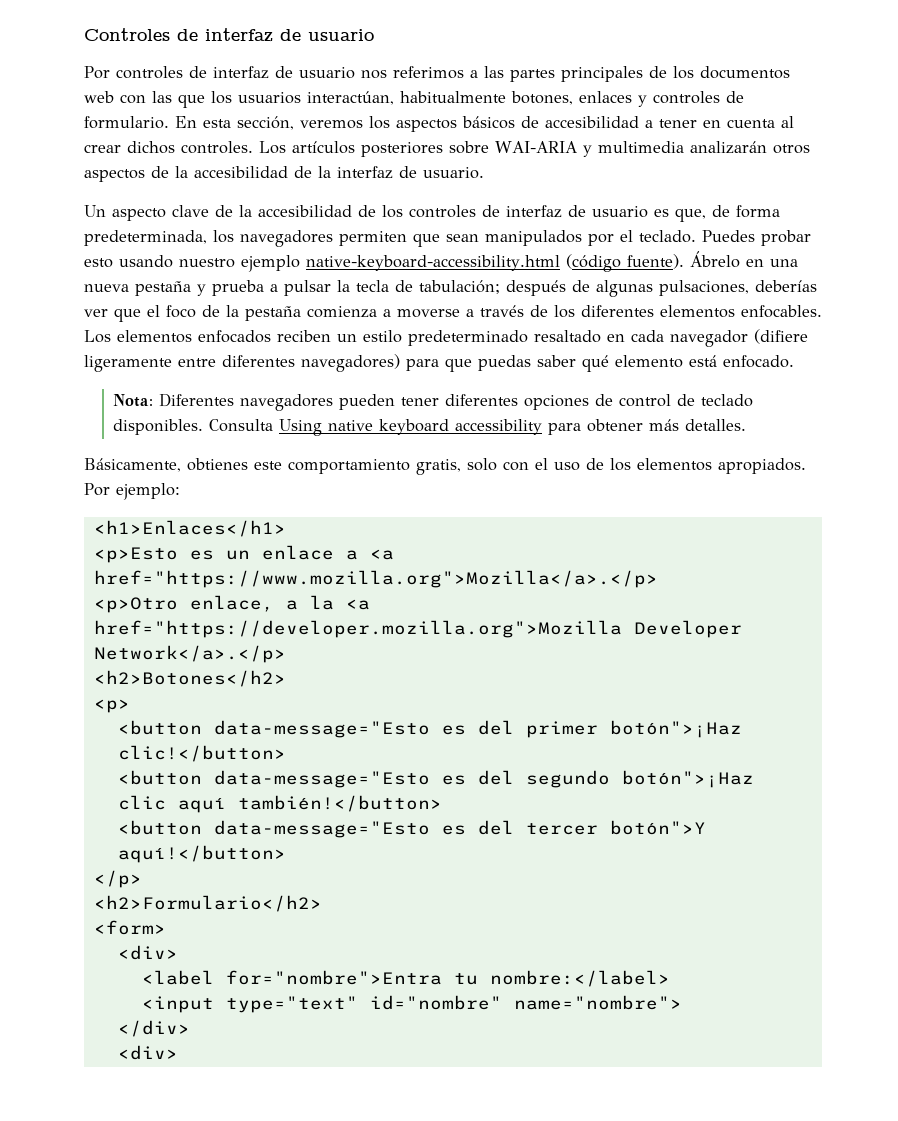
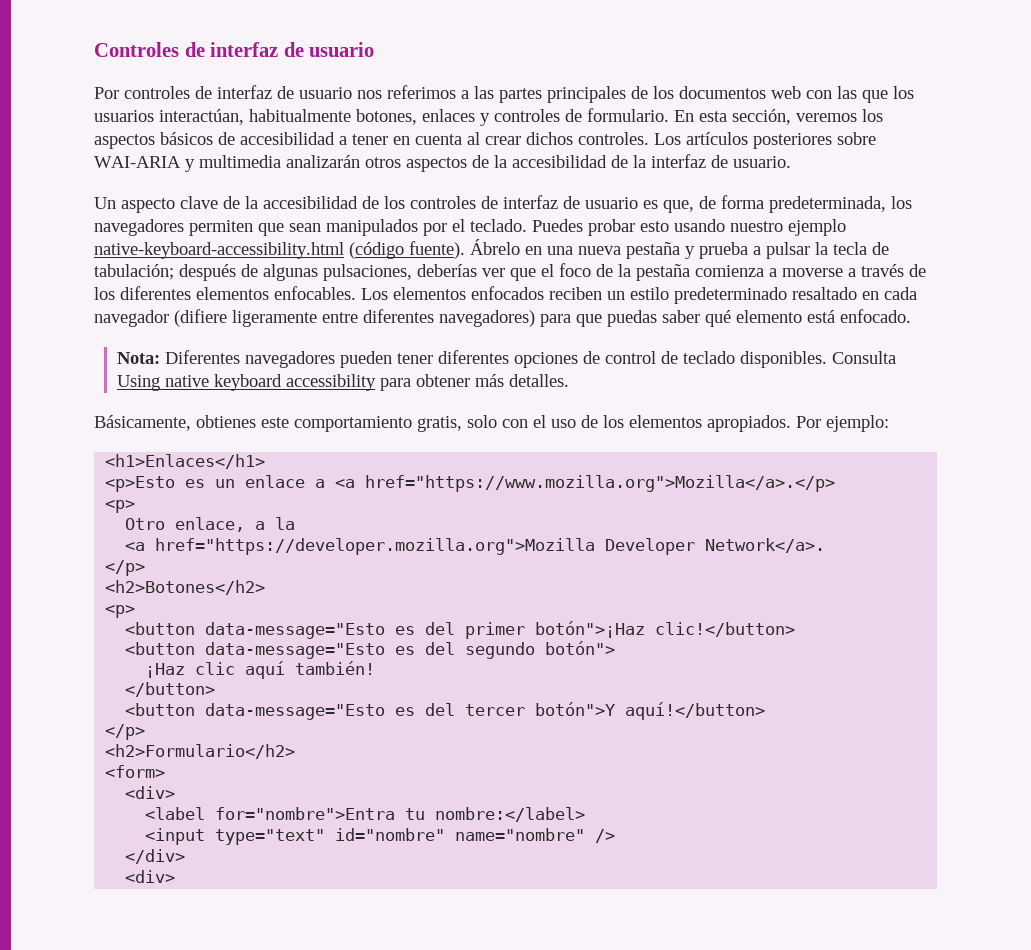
[93,597,178,613] <p>Otro -> [105,500,136,513] [125,518,166,530] <p> // Otro
(334, 602) none -> (296, 523) //
[93,645,286,663] Network</a>.</p> -> [705,538,826,553] [105,560,146,576] Network</a>. // </p>
[621,770,754,788] [117,795,442,813] botón">¡Haz clic aquí también!</button> -> [545,641,616,655] [145,661,376,679] [125,682,216,697] botón"> // ¡Haz clic aquí también! // </button>
[513,995,682,1010] name="nombre"> -> [455,828,616,843] name="nombre" />

